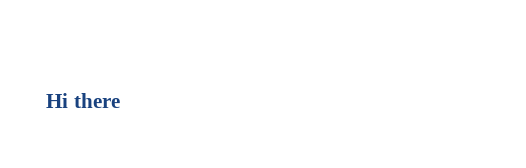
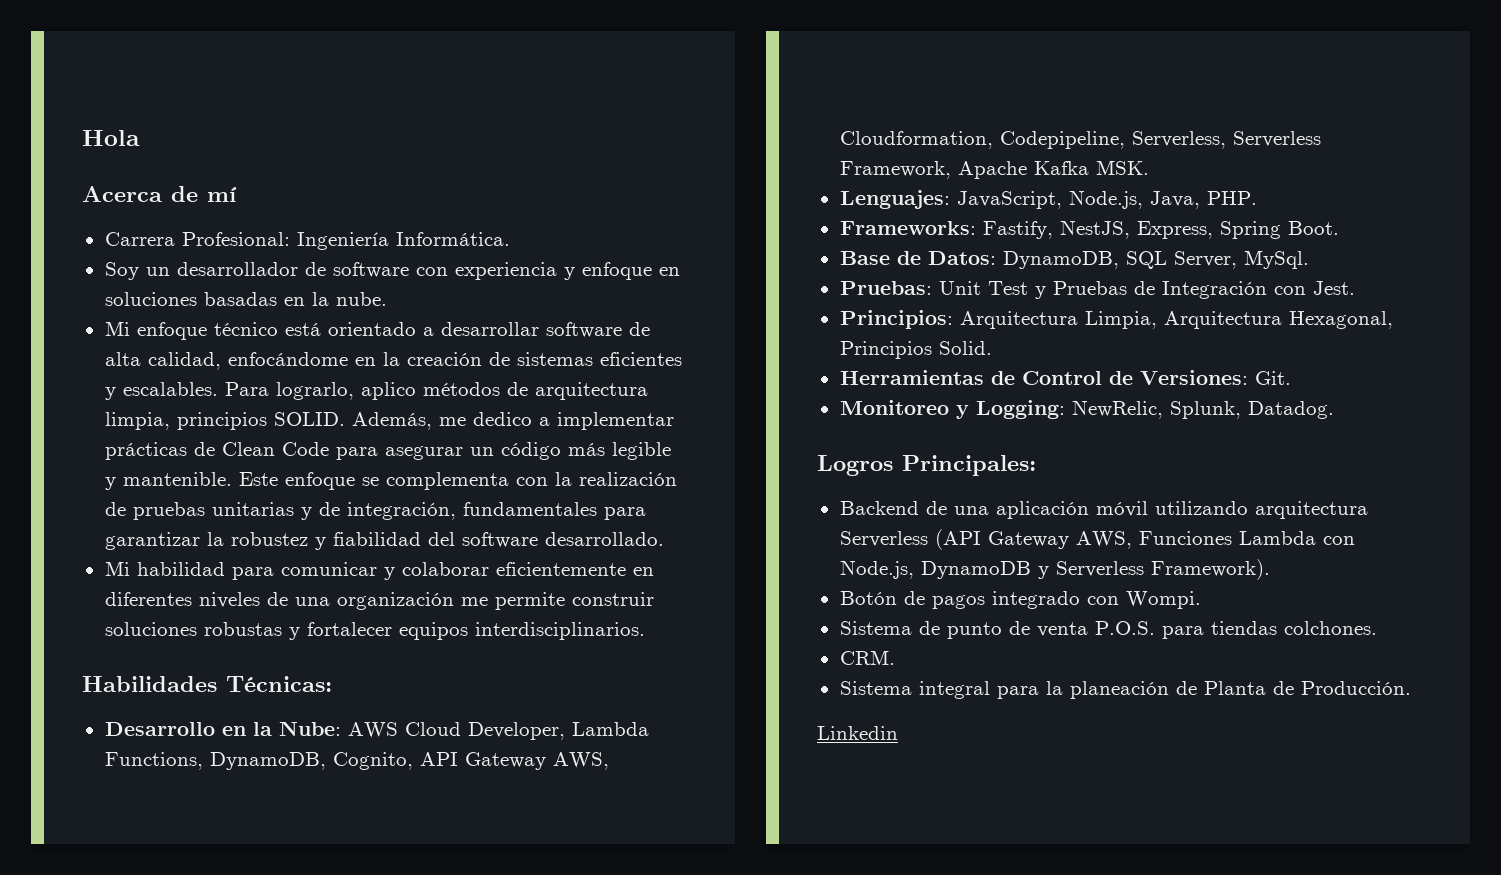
[46,93,120,108] Hi there -> [82,130,140,146] [82,186,237,202] [104,232,510,250] [104,262,680,280] [104,292,387,306] [104,321,650,340] [104,352,682,370] [104,382,648,400] [104,412,674,430] [104,442,671,460] [104,472,677,490] [104,502,646,520] [104,532,664,550] [104,561,654,580] [104,592,654,610] [104,622,645,640] [82,676,332,692] [104,721,649,740] [104,752,609,770] [839,131,1321,149] [839,160,1149,179] [839,190,1257,209] [839,220,1339,239] [839,250,1309,269] [839,281,1355,299] [839,310,1393,329] [839,341,992,359] [839,370,1291,385] [839,400,1334,419] [817,455,1036,476] [839,501,1368,519] [839,529,1355,550] [839,559,1270,580] [839,591,1201,609] [839,621,1377,639] [839,650,895,665] [839,681,1411,699] [817,726,898,740] Hola // Acerca de mí // Carrera Profesional: Ingeniería Informática. // Soy un desarrollador de software con experiencia y enfoque en soluciones basadas en la nube. // Mi enfoque técnico está orientado a desarrollar software de alta calidad, enfocándome en la creación de sistemas eficientes y escalables. Para lograrlo, aplico métodos de arquitectura limpia, principios SOLID. Además, me dedico a implementar prácticas de Clean Code para asegurar un código más legible y mantenible. Este enfoque se complementa con la realización de pruebas unitarias y de integración, fundamentales para garantizar la robustez y fiabilidad del software desarrollado. // Mi habilidad para comunicar y colaborar eficientemente en diferentes niveles de una organización me permite construir soluciones robustas y fortalecer equipos interdisciplinarios. // Habilidades Técnicas: // Desarrollo en la Nube: AWS Cloud Developer, Lambda Functions, DynamoDB, Cognito, API Gateway AWS, Cloudformation, Codepipeline, Serverless, Serverless Framework, Apache Kafka MSK. // Lenguajes: JavaScript, Node.js, Java, PHP. // Frameworks: Fastify, NestJS, Express, Spring Boot. // Base de Datos: DynamoDB, SQL Server, MySql. // Pruebas: Unit Test y Pruebas de Integración con Jest. // Principios: Arquitectura Limpia, Arquitectura Hexagonal, Principios Solid. // Herramientas de Control de Versiones: Git. // Monitoreo y Logging: NewRelic, Splunk, Datadog. // Logros Principales: // Backend de una aplicación móvil utilizando arquitectura Serverless (API Gateway AWS, Funciones Lambda con Node.js, DynamoDB y Serverless Framework). // Botón de pagos integrado con Wompi. // Sistema de punto de venta P.O.S. para tiendas colchones. // CRM. // Sistema integral para la planeación de Planta de Producción. // Linkedin

